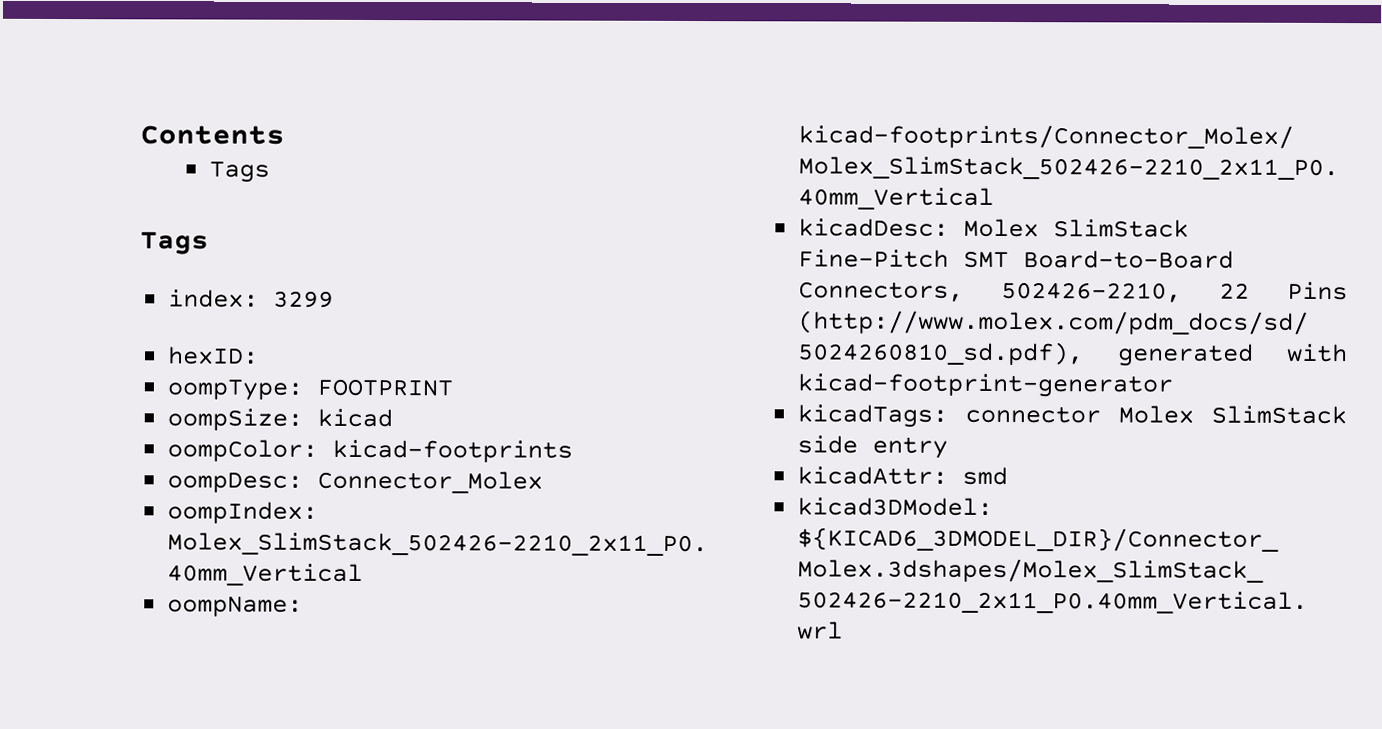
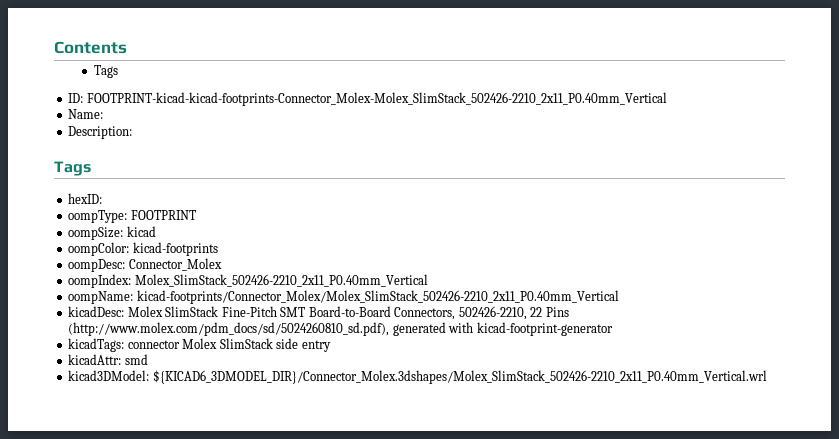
[140,231,209,255] [168,289,335,308] // Tags // index: 3299 -> [68,92,667,106] [68,109,104,119] [68,126,133,139] [54,161,91,176] // ID: FOOTPRINT-kicad-kicad-footprints-Connector_Molex-Molex_SlimStack_502426-2210_2x11_P0.40mm_Vertical // Name: // Description: // Tags

